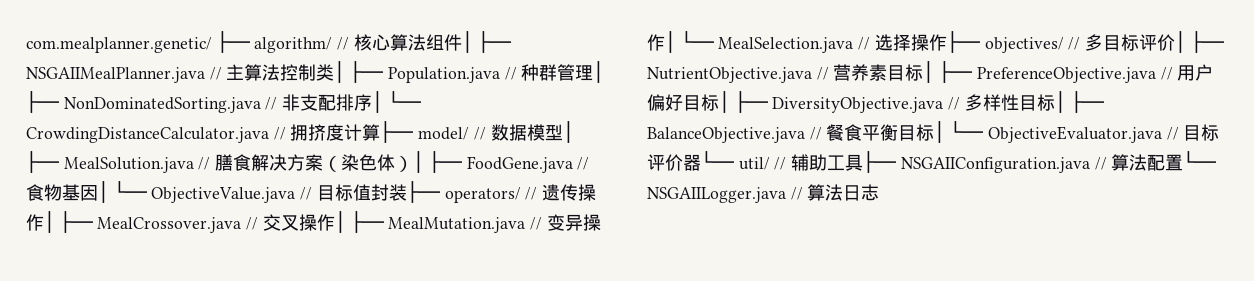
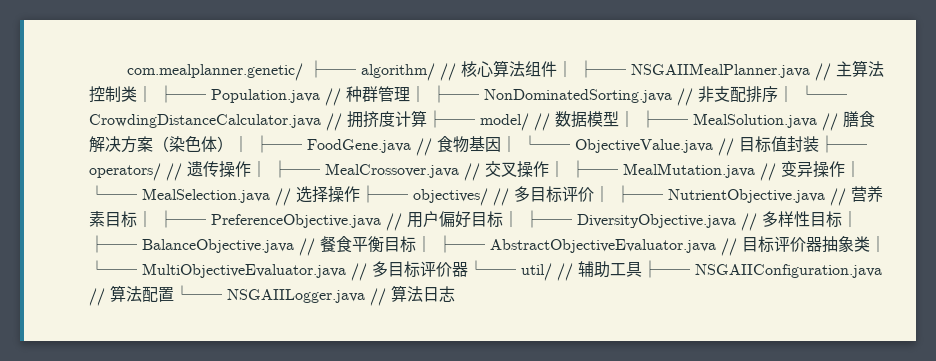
[950,121,1179,143] └── ObjectiveEvaluator.java // -> [437,235,886,256] [89,260,388,281] ├── AbstractObjectiveEvaluator.java // 目标评价器抽象类│ └── MultiObjectiveEvaluator.java // 多

